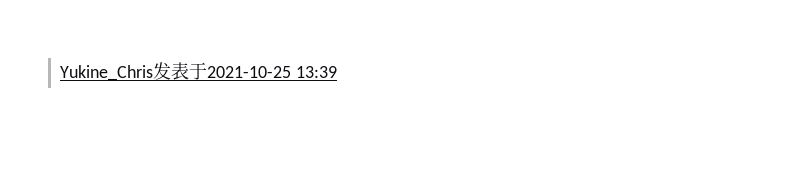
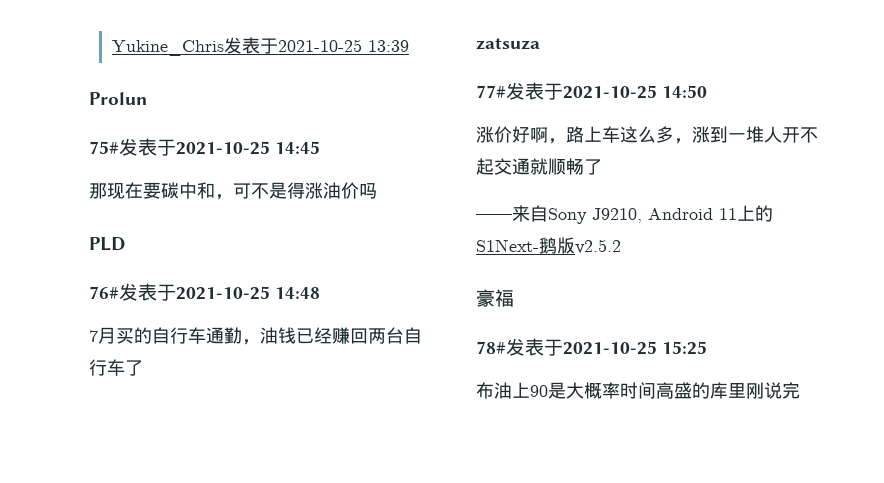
(338, 72) none -> [89,92,147,105] [89,138,321,156] [89,182,377,200] [89,237,125,251] [89,283,321,301] [89,327,422,345] [89,359,143,376] [476,38,540,50] [476,82,708,100] [476,126,818,144] [476,158,602,175] [476,205,773,224] [476,237,621,254] [476,289,514,307] [476,338,708,356] [476,382,800,399] // Prolun // 75#发表于2021-10-25 14:45 // 那现在要碳中和，可不是得涨油价吗 // PLD // 76#发表于2021-10-25 14:48 // 7月买的自行车通勤，油钱已经赚回两台自行车了 // zatsuza // 77#发表于2021-10-25 14:50 // 涨价好啊，路上车这么多，涨到一堆人开不起交通就顺畅了 // ——来自Sony J9210, Android 11上的S1Next-鹅版v2.5.2 // 豪福 // 78#发表于2021-10-25 15:25 // 布油上90是大概率时间高盛的库里刚说完

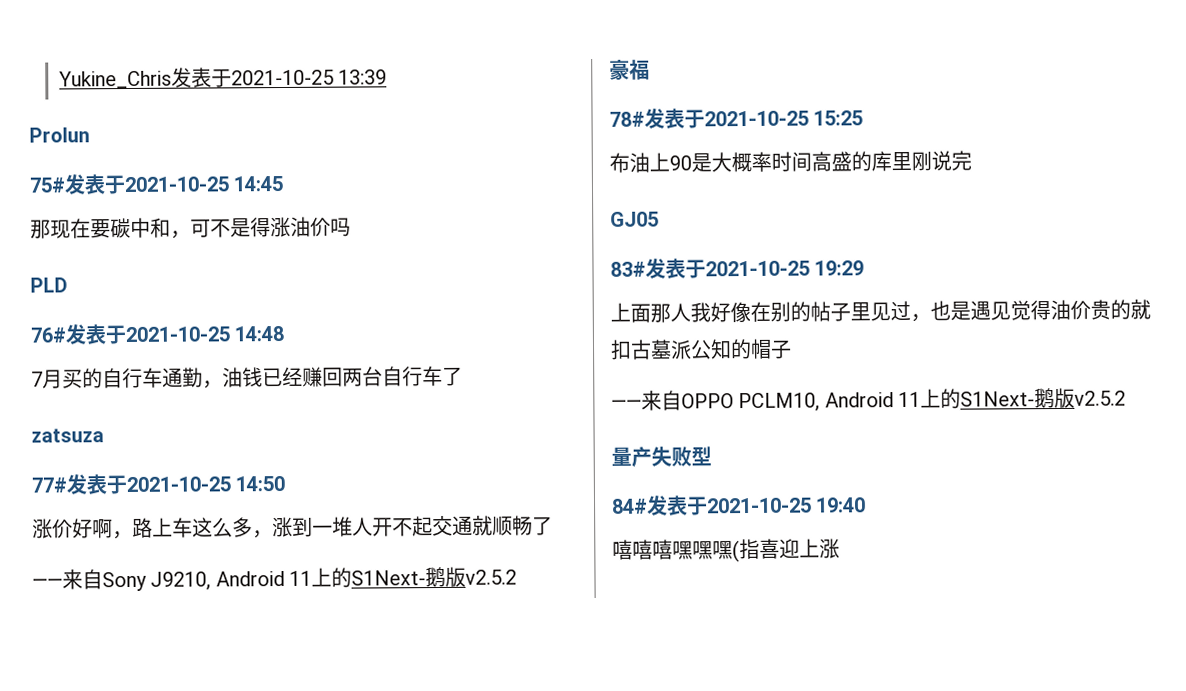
(800, 390) none -> [610,211,659,227] [610,258,865,279] [610,299,1151,323] [610,338,792,360] [611,387,1127,413] [611,446,712,468] [611,495,867,516] [612,538,840,563] // GJ05 // 83#发表于2021-10-25 19:29 // 上面那人我好像在别的帖子里见过，也是遇见觉得油价贵的就扣古墓派公知的帽子 // ——来自OPPO PCLM10, Android 11上的S1Next-鹅版v2.5.2 // 量产失败型 // 84#发表于2021-10-25 19:40 // 嘻嘻嘻嘿嘿嘿(指喜迎上涨

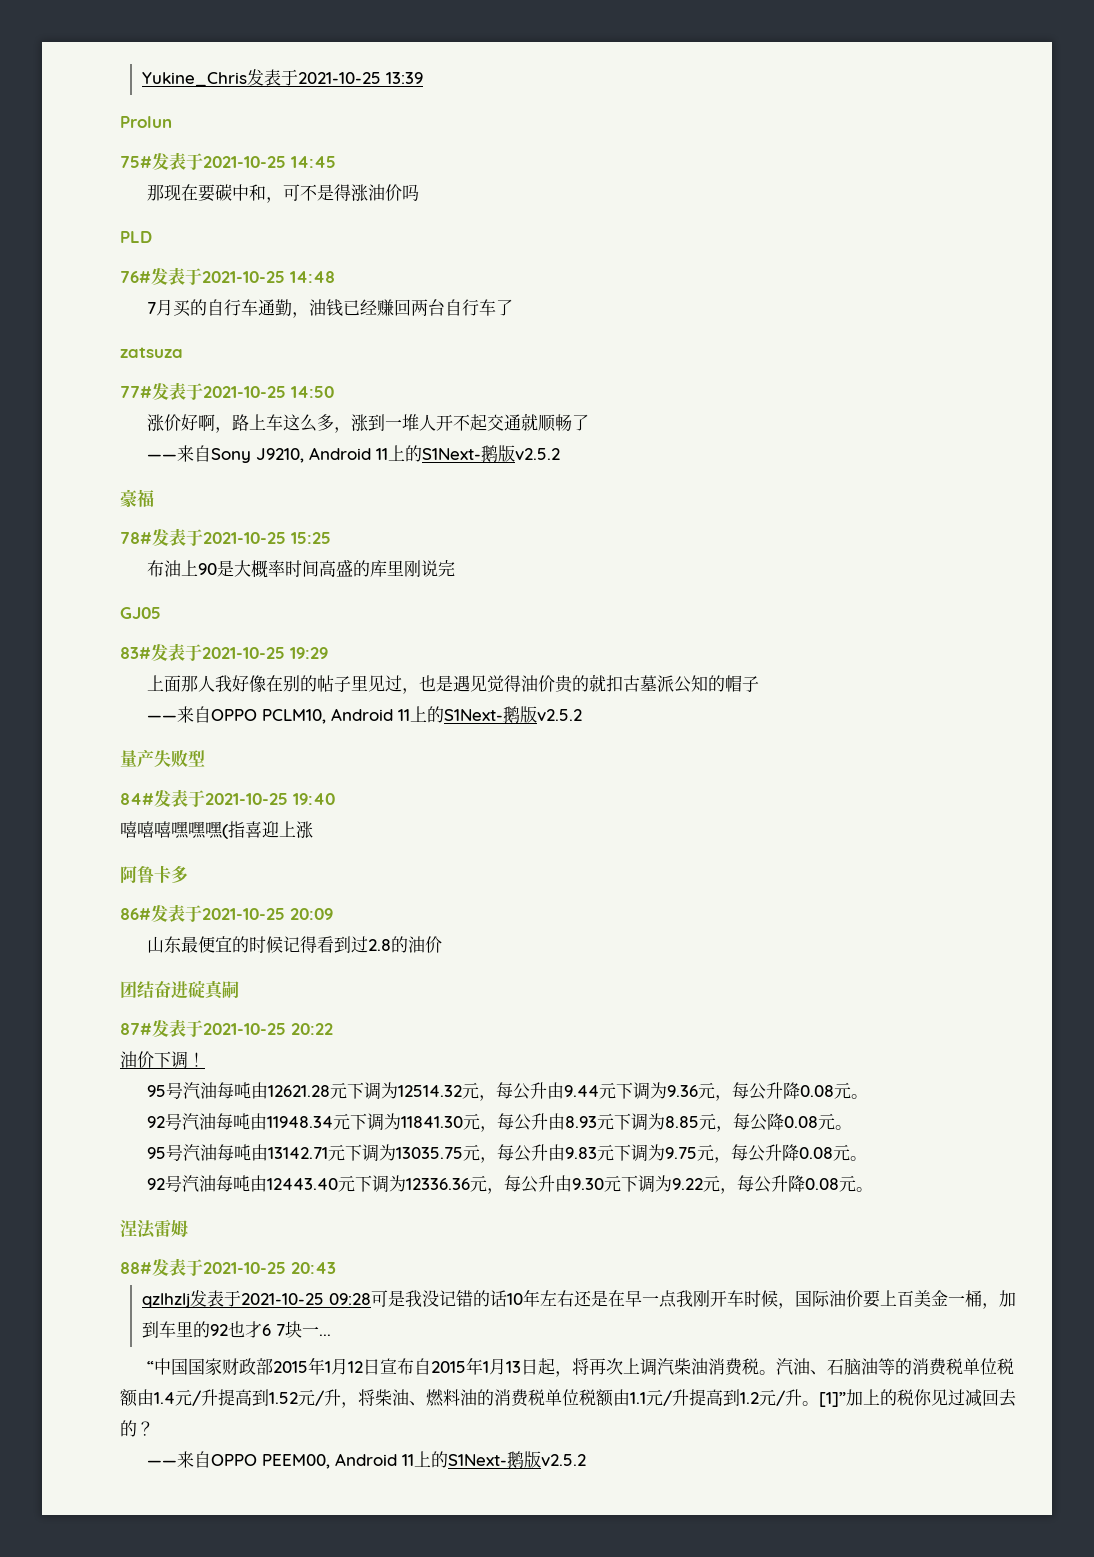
(840, 548) none -> [120,865,188,884] [120,904,333,922] [147,936,443,953] [120,980,239,1000] [120,1019,333,1037] [120,1051,205,1069] [147,1082,869,1101] [147,1113,853,1132] [147,1144,868,1163] [147,1175,874,1194] [120,1219,188,1239] [120,1258,336,1276] [141,1289,1016,1309] [141,1321,331,1338] [147,1357,1015,1377] [120,1389,1016,1408] [120,1420,154,1437] [147,1451,587,1469] // 阿鲁卡多 // 86#发表于2021-10-25 20:09 // 山东最便宜的时候记得看到过2.8的油价 // 团结奋进碇真嗣 // 87#发表于2021-10-25 20:22 // 油价下调！ // 95号汽油每吨由12621.28元下调为12514.32元，每公升由9.44元下调为9.36元，每公升降0.08元。 // 92号汽油每吨由11948.34元下调为11841.30元，每公升由8.93元下调为8.85元，每公降0.08元。 // 95号汽油每吨由13142.71元下调为13035.75元，每公升由9.83元下调为9.75元，每公升降0.08元。 // 92号汽油每吨由12443.40元下调为12336.36元，每公升由9.30元下调为9.22元，每公升降0.08元。 // 涅法雷姆 // 88#发表于2021-10-25 20:43 // qzlhzlj发表于2021-10-25 09:28可是我没记错的话10年左右还是在早一点我刚开车时候，国际油价要上百美金一桶，加到车里的92也才6 7块一... // “中国国家财政部2015年1月12日宣布自2015年1月13日起，将再次上调汽柴油消费税。汽油、石脑油等的消费税单位税额由1.4元/升提高到1.52元/升，将柴油、燃料油的消费税单位税额由1.1元/升提高到1.2元/升。[1]”加上的税你见过减回去的？ // ——来自OPPO PEEM00, Android 11上的S1Next-鹅版v2.5.2

